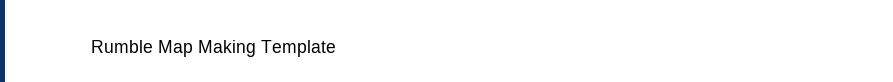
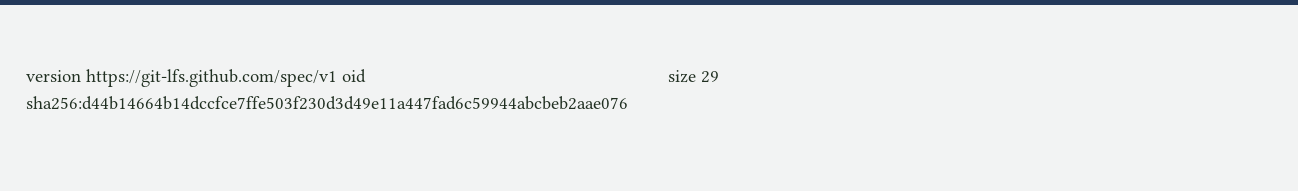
[91,40,336,57] Rumble Map Making Template -> [26,69,366,87] [26,96,628,110] [668,70,719,83] version https://git-lfs.github.com/spec/v1 oid sha256:d44b14664b14dccfce7ffe503f230d3d49e11a447fad6c59944abcbeb2aae076 size 29

